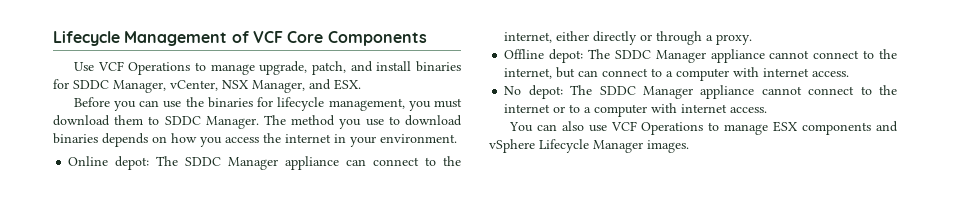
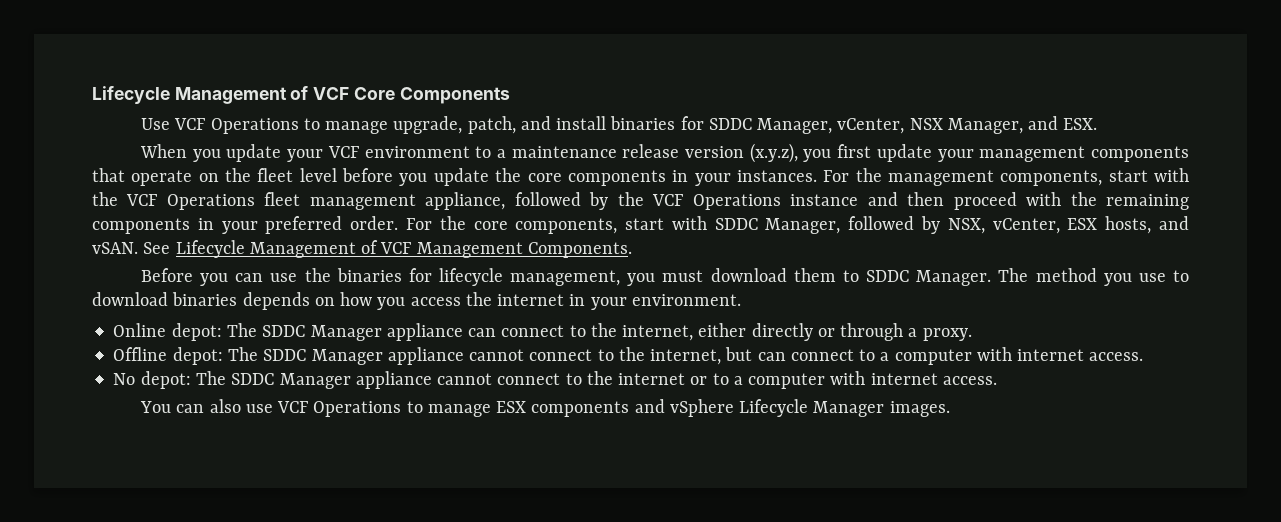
(361, 84) none -> [139,143,1190,163] [92,168,1190,186] [92,192,1190,210] [92,216,1189,234] [92,240,632,258] // When you update your VCF environment to a maintenance release version (x.y.z), you first update your management components that operate on the fleet level before you update the core components in your instances. For the management components, start with the VCF Operations fleet management appliance, followed by the VCF Operations instance and then proceed with the remaining components in your preferred order. For the core components, start with SDDC Manager, followed by NSX, vCenter, ESX hosts, and vSAN. See Lifecycle Management of VCF Management Components.

